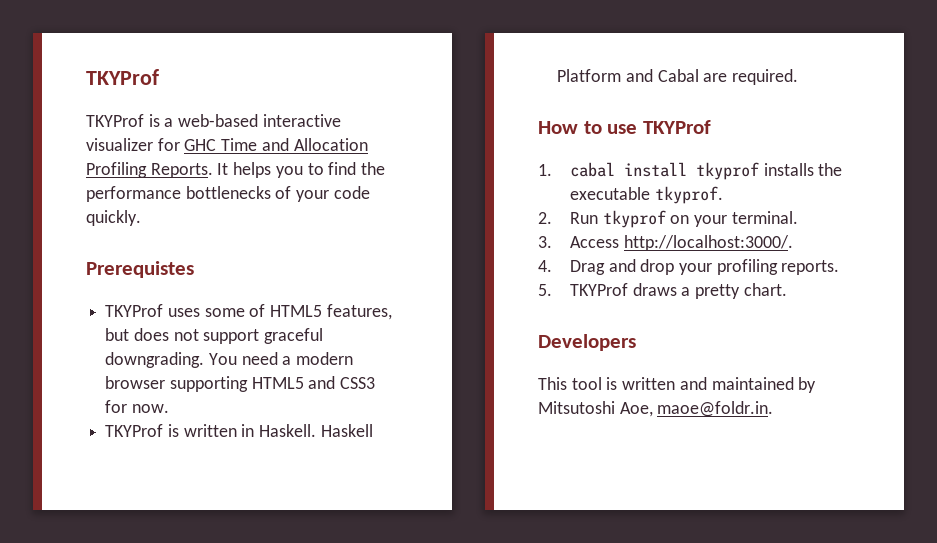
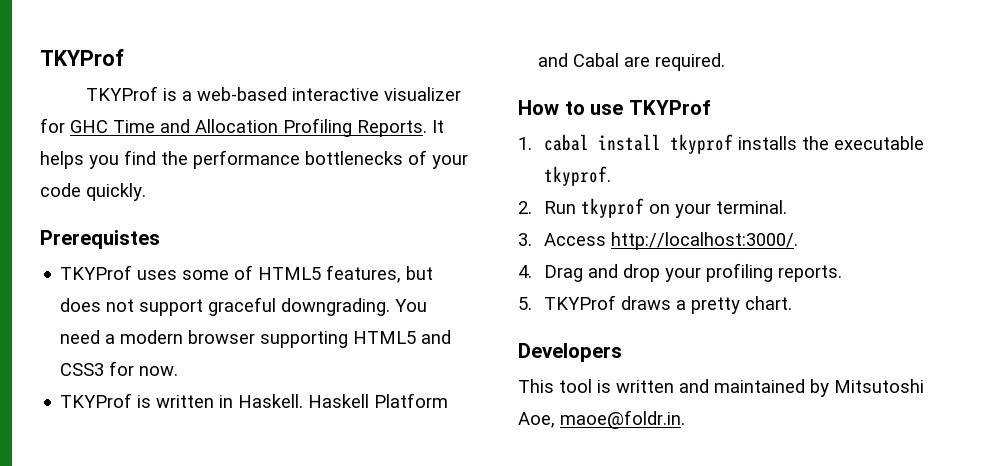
[307,163,324,175] to -> (119, 162) none

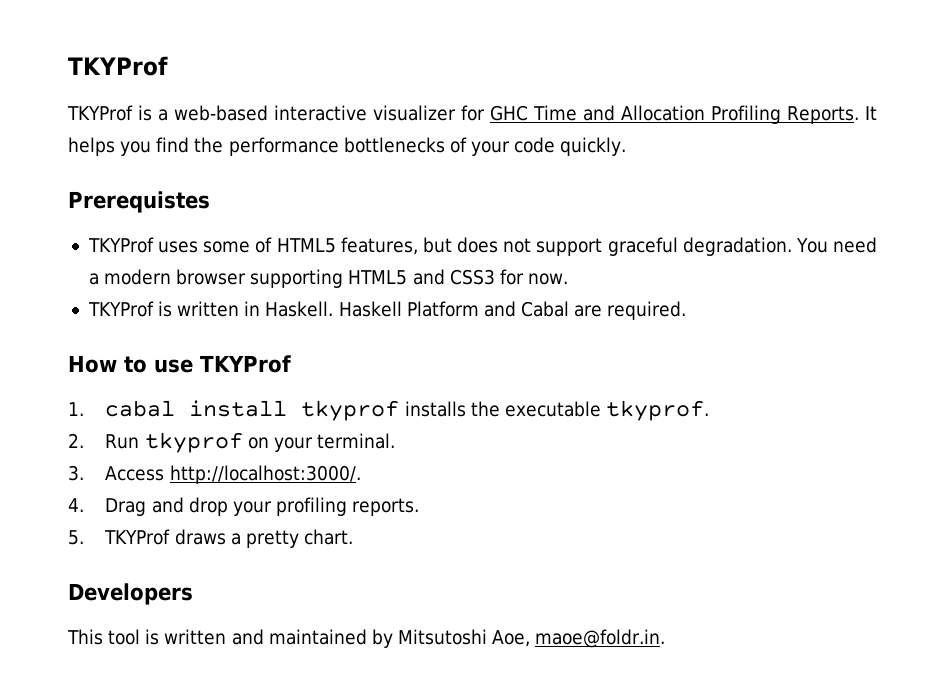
[281,298,391,316] downgrading. -> [682,237,792,256] degradation.

